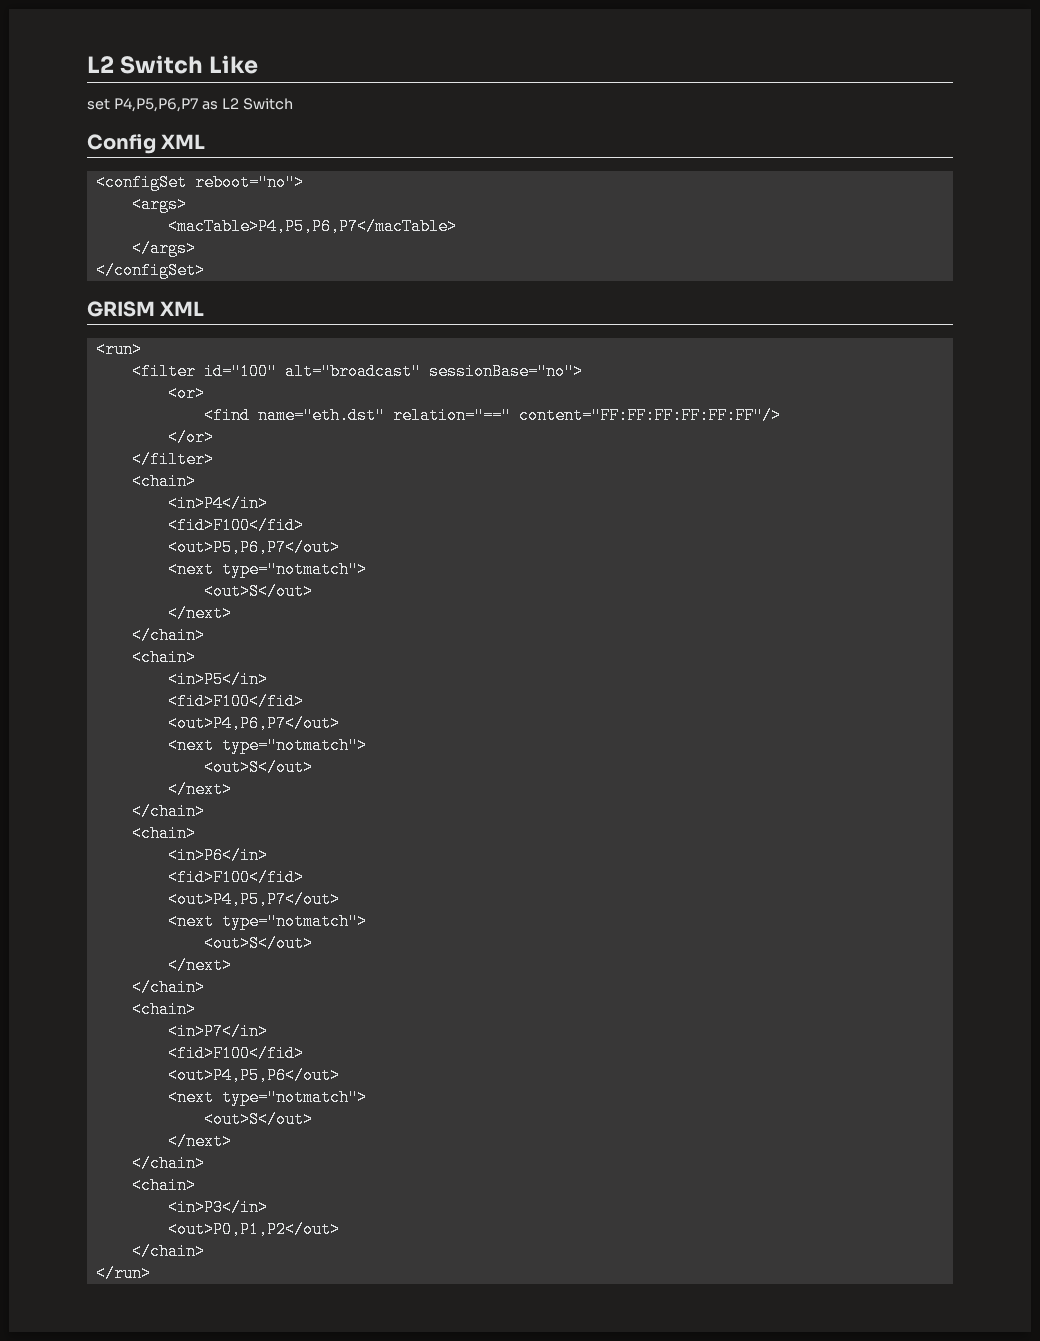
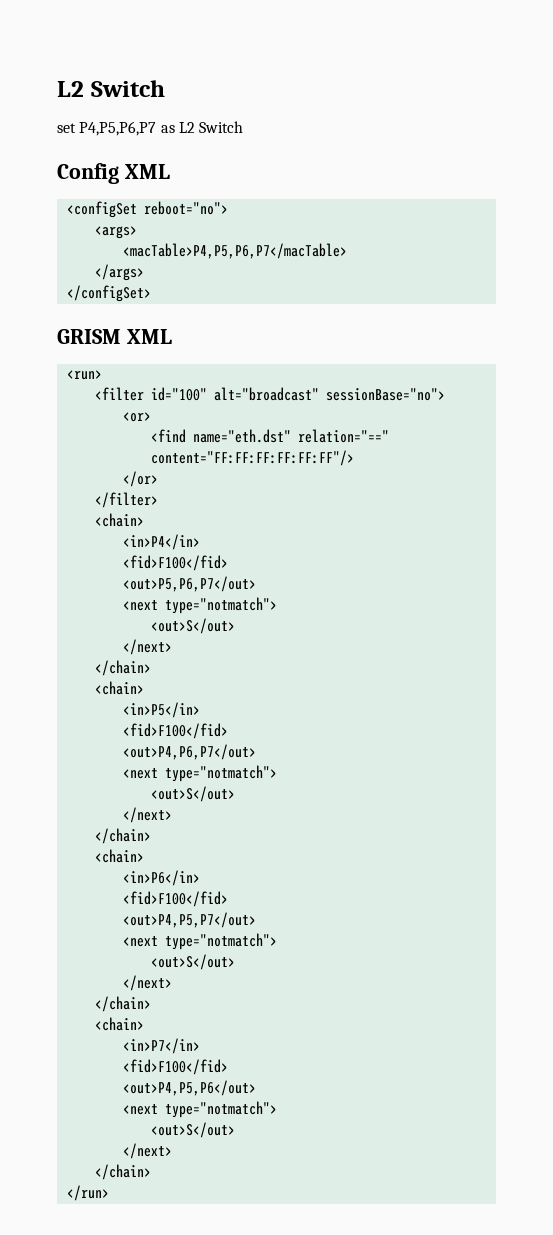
[87,55,259,74] L2 Switch Like -> [57,80,165,97] L2 Switch
[131,1177,196,1194] [167,1199,268,1216] [167,1221,340,1238] [131,1243,205,1260] // <chain> // <in>P3</in> // <out>P0,P1,P2</out> // </chain> -> (151, 1172) none

